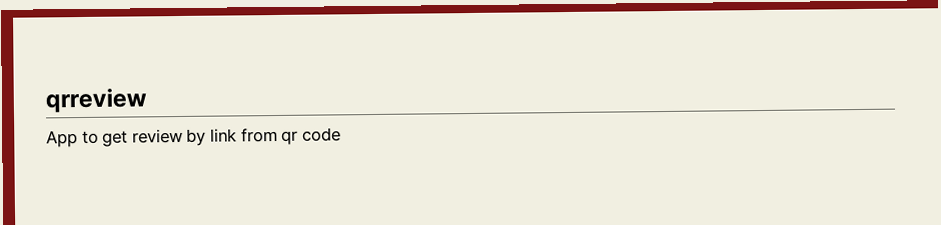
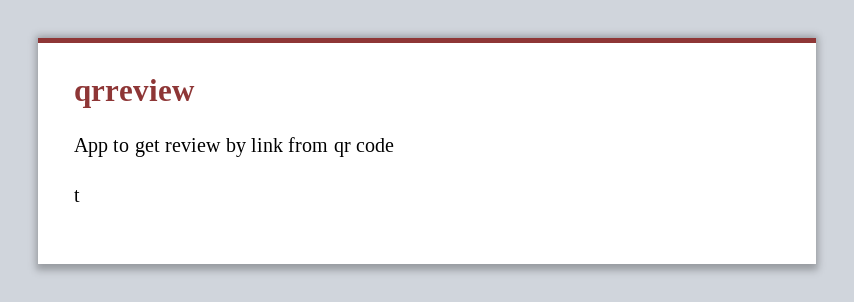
(341, 134) none -> [74,190,80,202] // t

